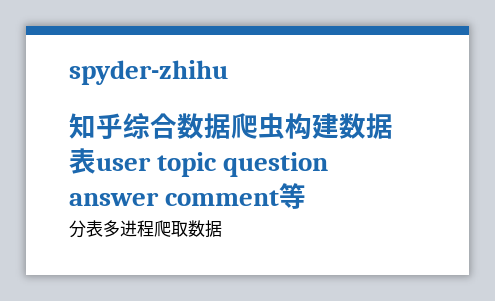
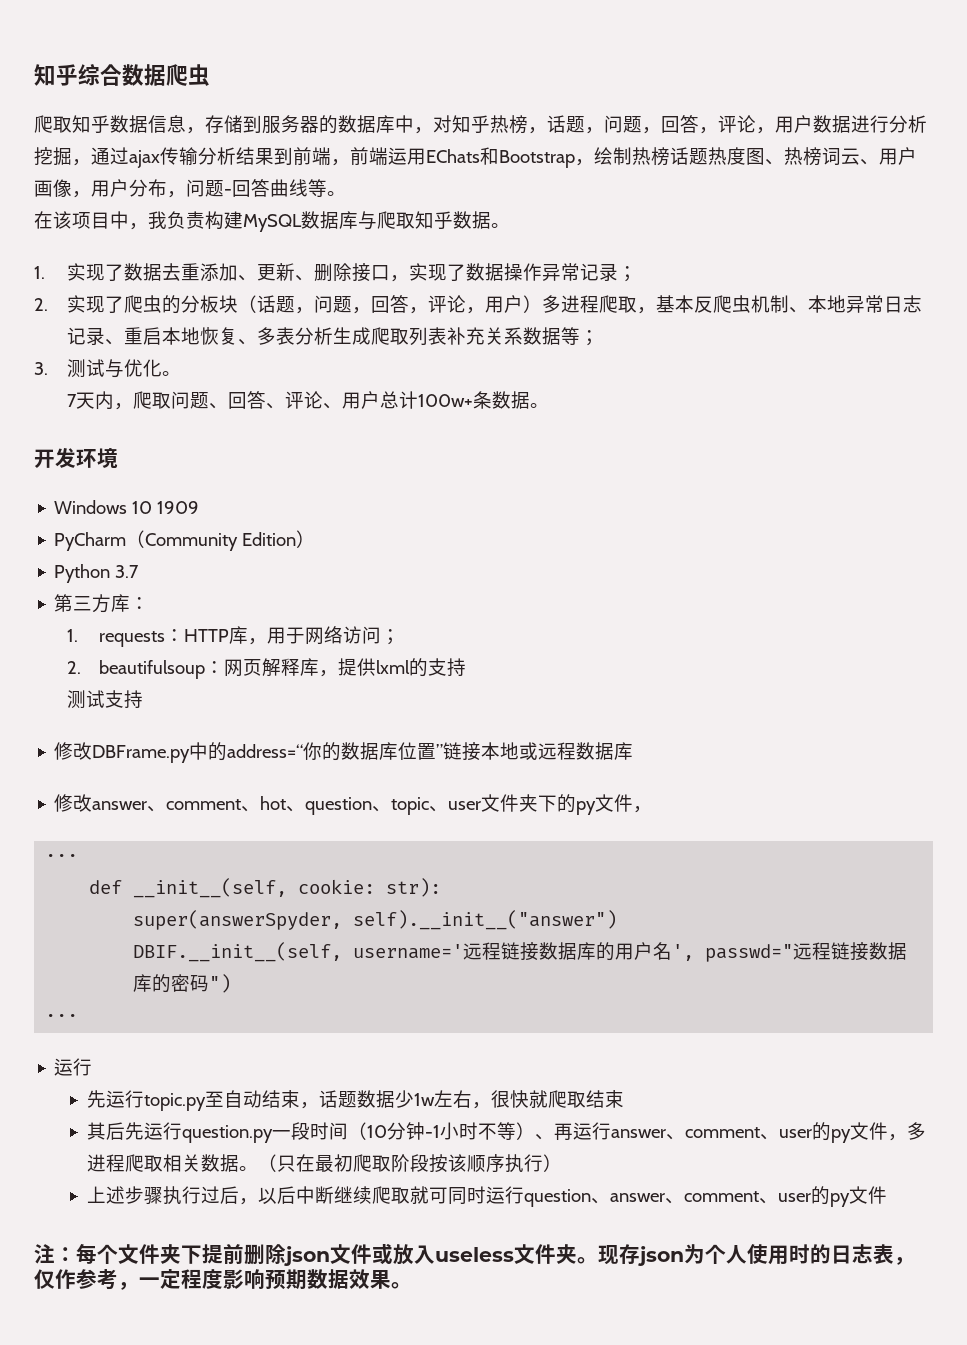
[69,60,228,85] spyder-zhihu // -> (34, 75) none
[285,113,393,140] [69,148,329,177] [69,183,307,209] [69,220,222,238] 构建数据表user topic question answer comment等 // 分表多进程爬取数据 -> [34,115,927,134] [34,147,917,168] [34,179,346,198] [34,211,510,232] [34,263,637,282] [34,295,922,314] [66,327,599,346] [34,359,181,378] [66,391,549,410] [34,448,118,468] [54,500,200,514] [54,530,316,551] [54,564,140,583] [54,594,150,613] [66,626,401,647] [66,658,467,679] [66,690,143,709] [54,742,634,763] [54,794,653,815] [45,854,79,862] [89,878,442,898] [133,910,618,930] [133,942,908,962] [133,974,232,993] [45,1014,79,1022] [54,1058,93,1076] [86,1090,624,1111] [86,1122,926,1143] [86,1154,562,1173] [86,1186,887,1207] [34,1243,915,1266] [34,1269,412,1290] // 爬取知乎数据信息，存储到服务器的数据库中，对知乎热榜，话题，问题，回答，评论，用户数据进行分析挖掘，通过ajax传输分析结果到前端，前端运用EChats和Bootstrap，绘制热榜话题热度图、热榜词云、用户画像，用户分布，问题-回答曲线等。 // 在该项目中，我负责构建MySQL数据库与爬取知乎数据。 // 1.实现了数据去重添加、更新、删除接口，实现了数据操作异常记录； // 2.实现了爬虫的分板块（话题，问题，回答，评论，用户）多进程爬取，基本反爬虫机制、本地异常日志记录、重启本地恢复、多表分析生成爬取列表补充关系数据等； // 3.测试与优化。 // 7天内，爬取问题、回答、评论、用户总计100w+条数据。 // 开发环境 // Windows 10 1909 // PyCharm（Community Edition） // Python 3.7 // 第三方库： // 1. requests：HTTP库，用于网络访问； // 2. beautifulsoup：网页解释库，提供lxml的支持 // 测试支持 // 修改DBFrame.py中的address=“你的数据库位置”链接本地或远程数据库 // 修改answer、comment、hot、question、topic、user文件夹下的py文件， // ··· // def __init__(self, cookie: str): // super(answerSpyder, self).__init__("answer") // DBIF.__init__(self, username='远程链接数据库的用户名', passwd="远程链接数据库的密码") // ··· // 运行 // 先运行topic.py至自动结束，话题数据少1w左右，很快就爬取结束 // 其后先运行question.py一段时间（10分钟-1小时不等）、再运行answer、comment、user的py文件，多进程爬取相关数据。（只在最初爬取阶段按该顺序执行） // 上述步骤执行过后，以后中断继续爬取就可同时运行question、answer、comment、user的py文件 // 注：每个文件夹下提前删除json文件或放入useless文件夹。现存json为个人使用时的日志表，仅作参考，一定程度影响预期数据效果。

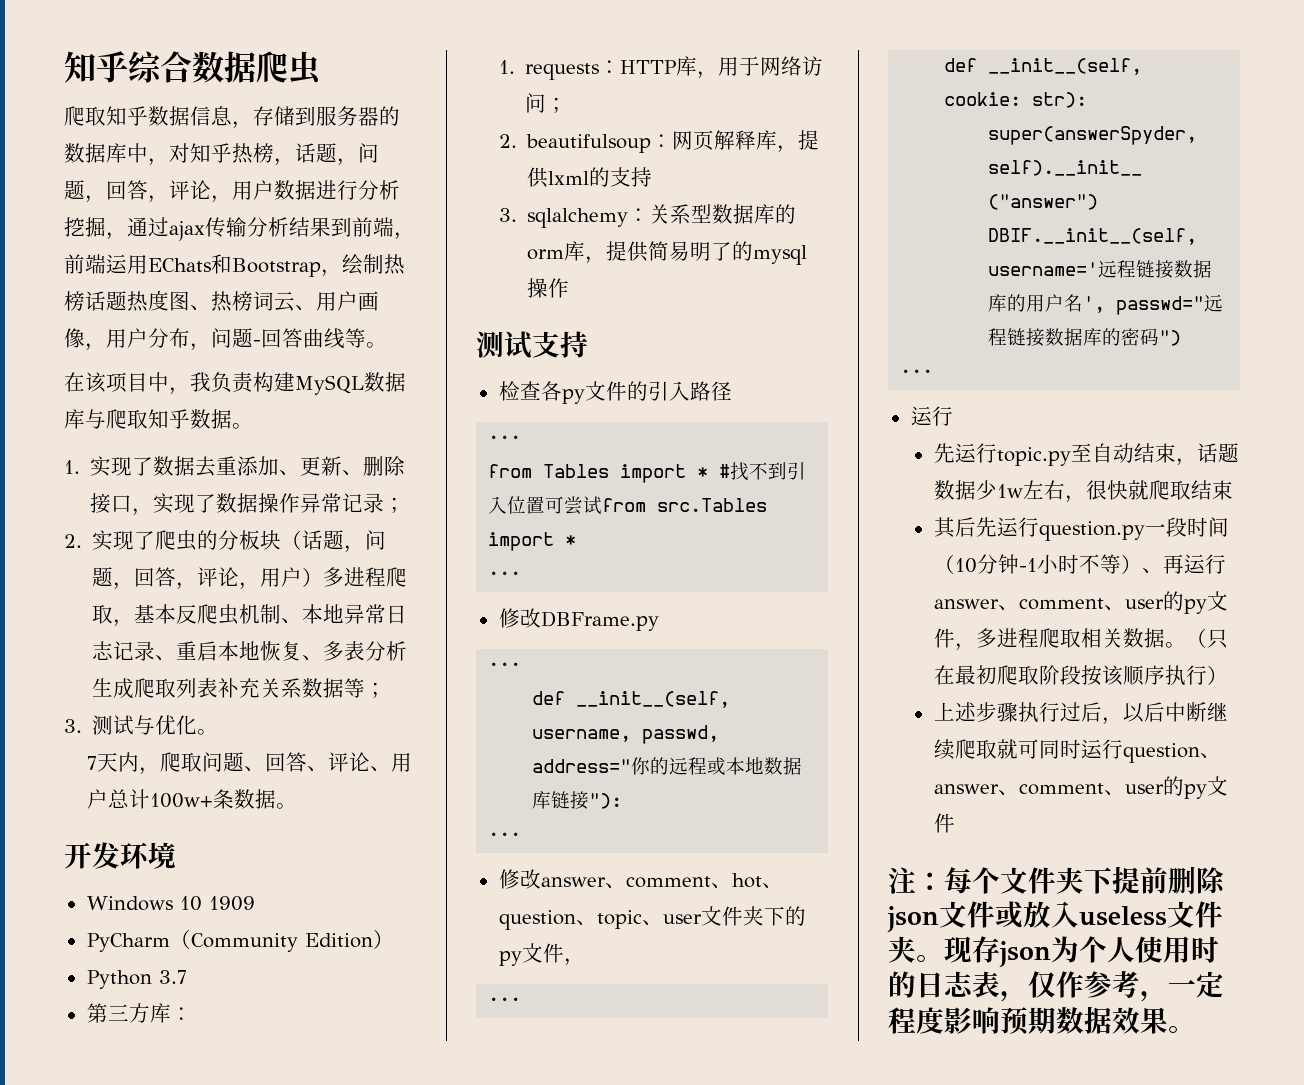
[66,690,143,709] [54,742,634,763] 测试支持 // 修改DBFrame.py中的address=“你的数据库位置”链接本地或远程数据库 -> [499,204,797,228] [527,241,808,265] [527,278,570,298] [476,331,588,359] [498,381,732,404] [488,435,522,444] [488,462,807,483] [488,496,768,515] [488,532,577,551] [488,571,522,580] [498,608,659,631] [488,662,522,671] [532,691,731,708] [532,725,720,744] [532,757,803,775] [532,791,623,810] [488,832,522,841] 3. sqlalchemy：关系型数据库的orm库，提供简易明了的mysql操作 // 测试支持 // 检查各py文件的引入路径 // ··· // from Tables import * #找不到引入位置可尝试from src.Tables import * // ··· // 修改DBFrame.py // ··· // def __init__(self, username, passwd, address="你的远程或本地数据库链接"): // ···

